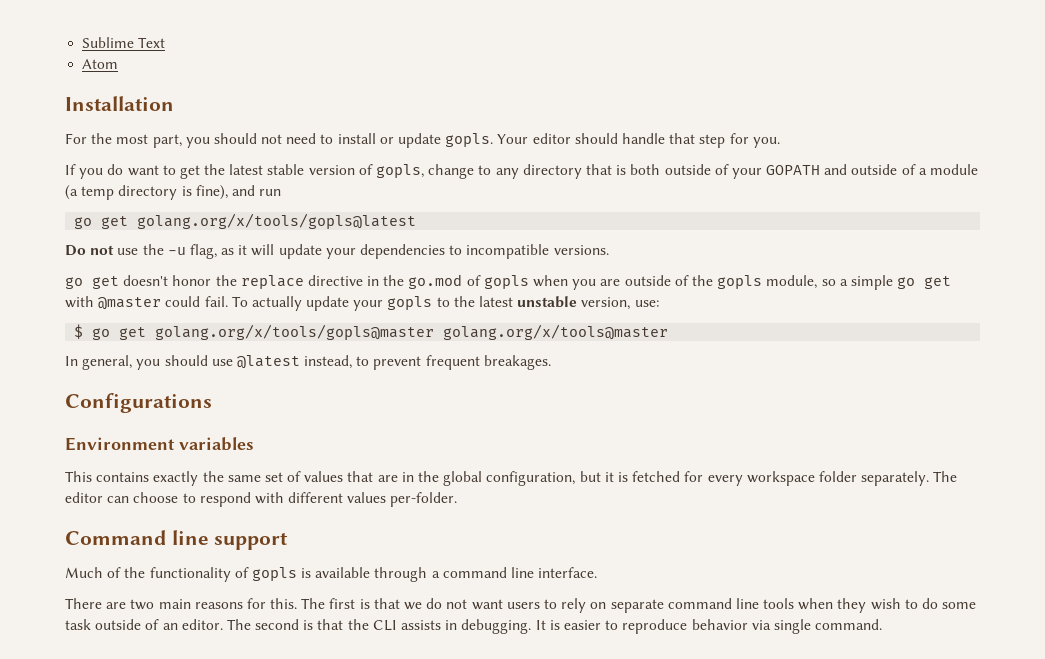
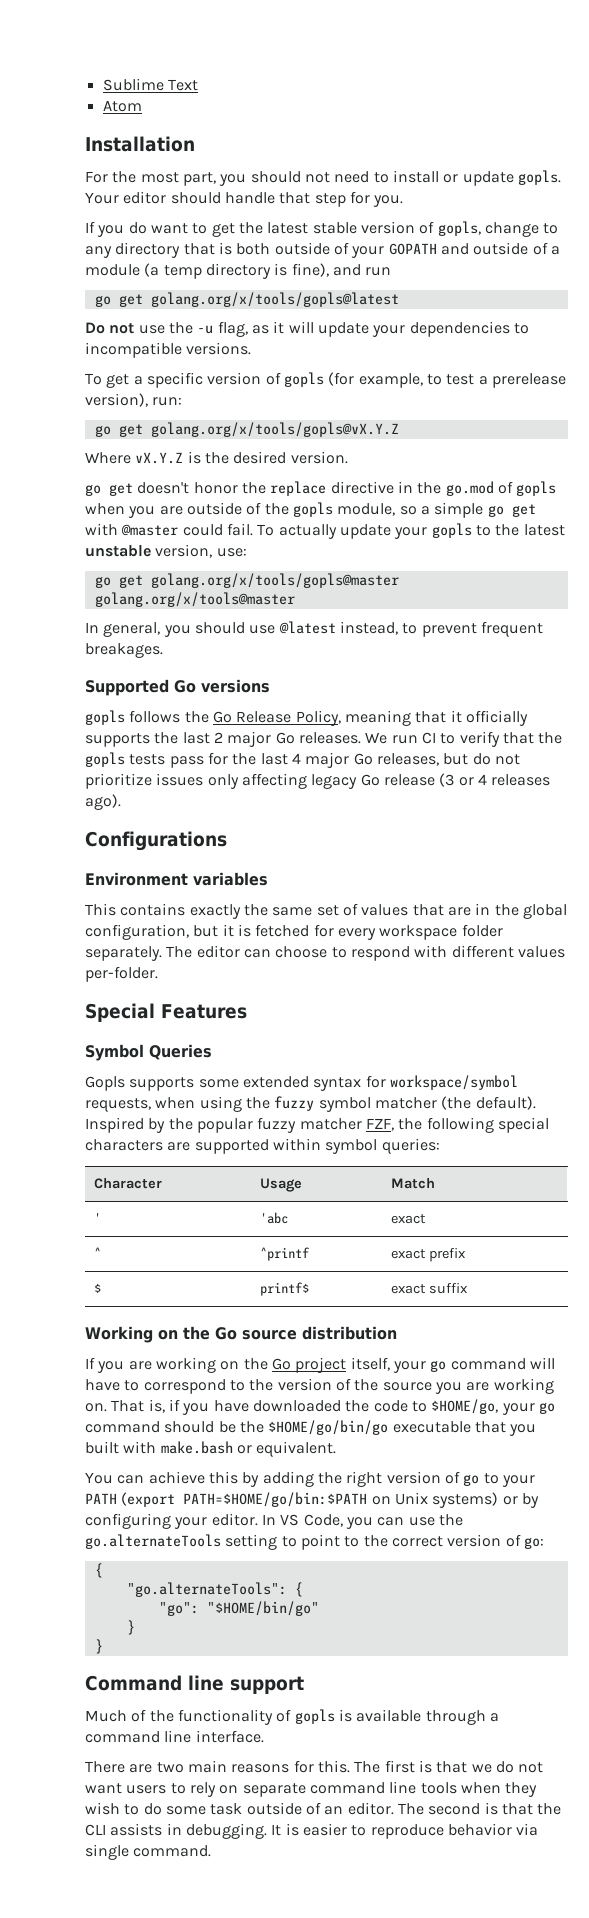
(609, 250) none -> [85,372,566,388] [85,393,183,407] [94,422,399,437] [85,451,348,464] // To get a specific version of gopls (for example, to test a prerelease version), run: // go get golang.org/x/tools/gopls@vX.Y.Z // Where vX.Y.Z is the desired version.
[74,324,84,339] $ -> (247, 552) none
(551, 362) none -> [85,679,270,696] [85,710,528,726] [85,731,563,747] [85,752,520,768] [85,773,551,789] [85,794,121,810] // Supported Go versions // gopls follows the Go Release Policy, meaning that it officially supports the last 2 major Go releases. We run CI to verify that the gopls tests pass for the last 4 major Go releases, but do not prioritize issues only affecting legacy Go release (3 or 4 releases ago).
(458, 499) none -> [85,1003,247,1022] [85,1044,212,1061] [85,1075,518,1091] [85,1096,536,1112] [85,1117,549,1133] [85,1138,440,1154] [94,1178,163,1189] [260,1178,303,1192] [391,1178,436,1189] [94,1213,102,1223] [260,1212,289,1224] [391,1214,427,1224] [94,1247,102,1258] [260,1247,311,1261] [391,1248,467,1262] [94,1283,102,1293] [260,1282,310,1296] [391,1283,469,1294] [85,1326,397,1343] [85,1357,555,1373] [85,1378,554,1394] [85,1399,555,1415] [85,1420,537,1436] [85,1441,337,1457] [85,1471,535,1487] [85,1492,539,1508] [85,1513,463,1529] [85,1534,544,1550] [94,1563,103,1578] [126,1582,303,1597] [158,1601,319,1616] [126,1620,135,1635] [94,1639,103,1654] // Special Features // Symbol Queries // Gopls supports some extended syntax for workspace/symbol requests, when using the fuzzy symbol matcher (the default). Inspired by the popular fuzzy matcher FZF, the following special characters are supported within symbol queries: // Character | Usage | Match // ' | 'abc | exact // ^ | ^printf | exact prefix // $ | printf$ | exact suffix // Working on the Go source distribution // If you are working on the Go project itself, your go command will have to correspond to the version of the source you are working on. That is, if you have downloaded the code to $HOME/go, your go command should be the $HOME/go/bin/go executable that you built with make.bash or equivalent. // You can achieve this by adding the right version of go to your PATH (export PATH=$HOME/go/bin:$PATH on Unix systems) or by configuring your editor. In VS Code, you can use the go.alternateTools setting to point to the correct version of go: // { // "go.alternateTools": { // "go": "$HOME/bin/go" // } // }

